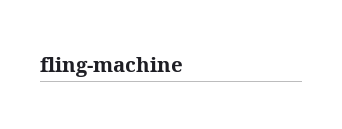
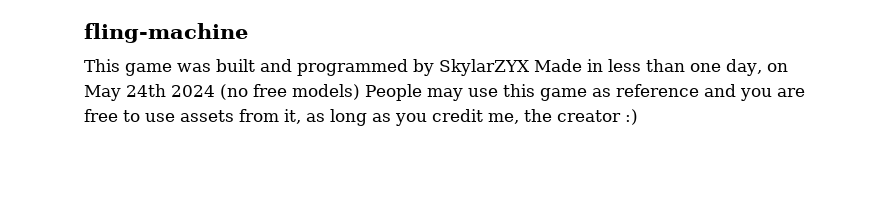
(183, 67) none -> [84,59,788,76] [84,84,805,101] [84,109,638,126] // This game was built and programmed by SkylarZYX Made in less than one day, on May 24th 2024 (no free models) People may use this game as reference and you are free to use assets from it, as long as you credit me, the creator :)

